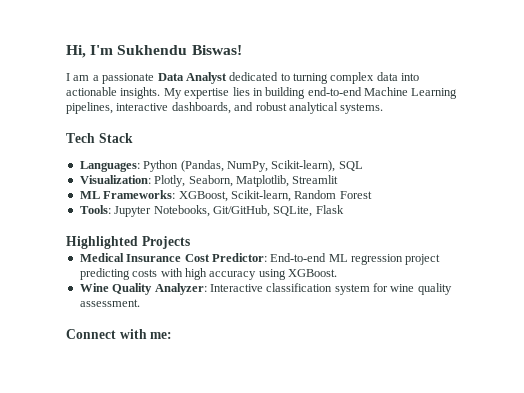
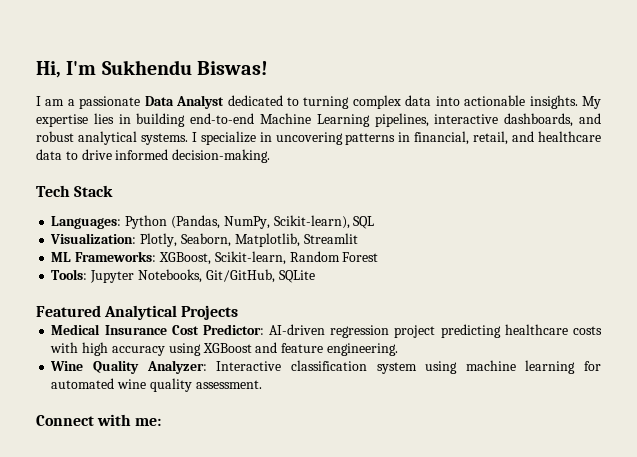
(384, 108) none -> [191,131,601,145] [36,149,271,163] I specialize in uncovering patterns in financial, retail, and healthcare data to drive informed decision-making.
[273,205,344,217] [66,236,138,249] SQLite, Flask // Highlighted -> [278,270,315,283] [36,305,178,320] SQLite // Featured Analytical
[270,253,348,262] End-to-end ML -> [269,324,326,335] AI-driven
(130, 274) none -> [504,324,568,335] healthcare
[288,269,337,277] XGBoost. -> [202,342,398,356] XGBoost and feature engineering.
[373,283,388,292] for -> [425,360,601,374] [51,378,115,389] using machine learning for automated

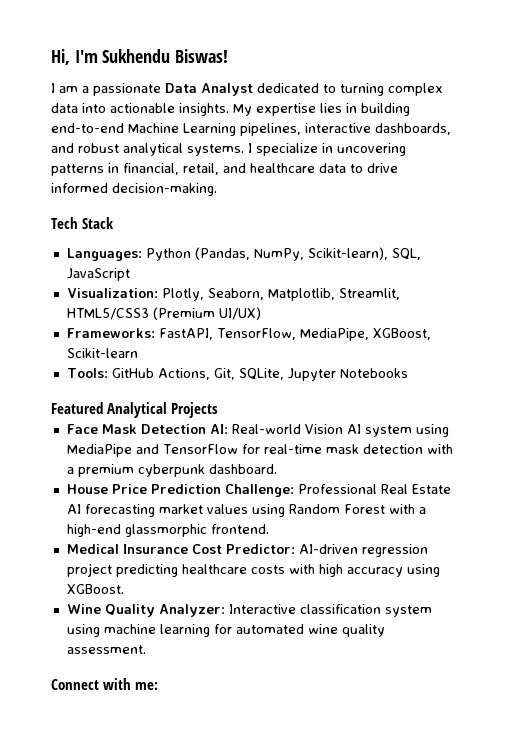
[353,216,375,229] SQL -> [391,248,421,260] [66,268,130,281] SQL, JavaScript
[303,233,358,244] [51,251,379,265] [51,269,315,283] [36,305,239,320] Streamlit // ML Frameworks: XGBoost, Scikit-learn, Random Forest // Tools: Jupyter Notebooks, Git/GitHub, SQLite // Featured Analytical Projects -> [338,288,400,300] [66,307,261,320] [66,328,431,341] [66,348,138,358] [66,368,408,381] [51,402,219,418] [66,424,449,437] [66,444,453,457] [66,464,277,477] [66,484,451,497] [66,504,426,517] [66,524,269,537] Streamlit, HTML5/CSS3 (Premium UI/UX) // Frameworks: FastAPI, TensorFlow, MediaPipe, XGBoost, Scikit-learn // Tools: GitHub Actions, Git, SQLite, Jupyter Notebooks // Featured Analytical Projects // Face Mask Detection AI: Real-world Vision AI system using MediaPipe and TensorFlow for real-time mask detection with a premium cyberpunk dashboard. // House Price Prediction Challenge: Professional Real Estate AI forecasting market values using Random Forest with a high-end glassmorphic frontend.
[202,342,398,356] XGBoost and feature engineering. -> [66,584,124,594] XGBoost.

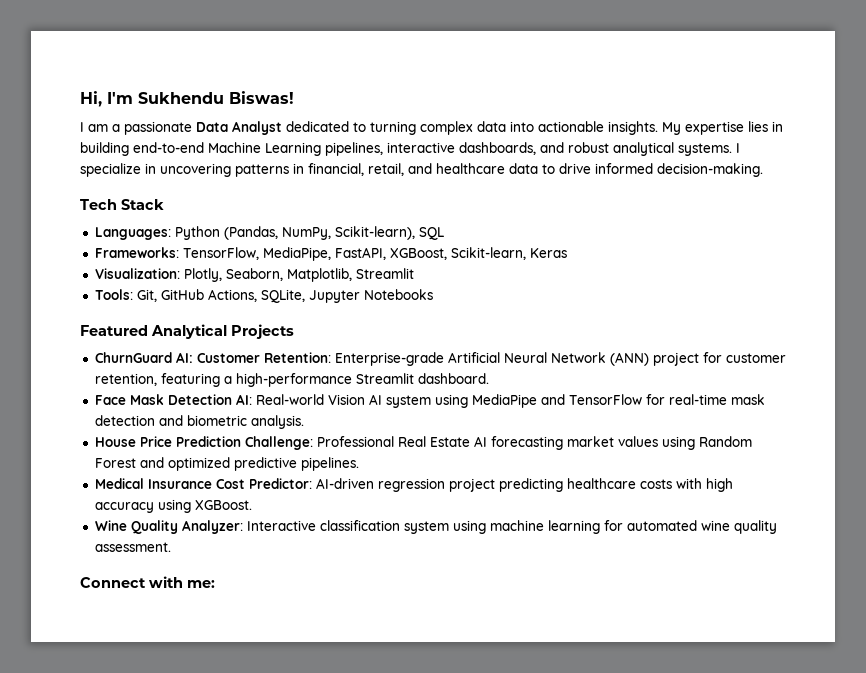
[391,248,421,260] [66,268,130,281] [66,288,400,301] [66,307,261,320] [66,328,431,341] [66,348,138,358] SQL, JavaScript // Visualization: Plotly, Seaborn, Matplotlib, Streamlit, HTML5/CSS3 (Premium UI/UX) // Frameworks: FastAPI, TensorFlow, MediaPipe, XGBoost, Scikit-learn -> [418,227,444,240] [94,247,567,261] [94,268,414,282] SQL // Frameworks: TensorFlow, MediaPipe, FastAPI, XGBoost, Scikit-learn, Keras // Visualization: Plotly, Seaborn, Matplotlib, Streamlit
(108, 373) none -> [136,289,157,302] Git,
[213,368,235,380] Git, -> (257, 295) none
(219, 410) none -> [94,352,786,366] [94,373,489,387] // ChurnGuard AI: Customer Retention: Enterprise-grade Artificial Neural Network (ANN) project for customer retention, featuring a high-performance Streamlit dashboard.
[426,444,453,454] [66,464,277,477] with a premium cyberpunk dashboard. -> [158,415,304,429] and biometric analysis.
[388,504,426,514] [66,524,269,537] with a high-end glassmorphic frontend. -> [139,457,359,471] and optimized predictive pipelines.

